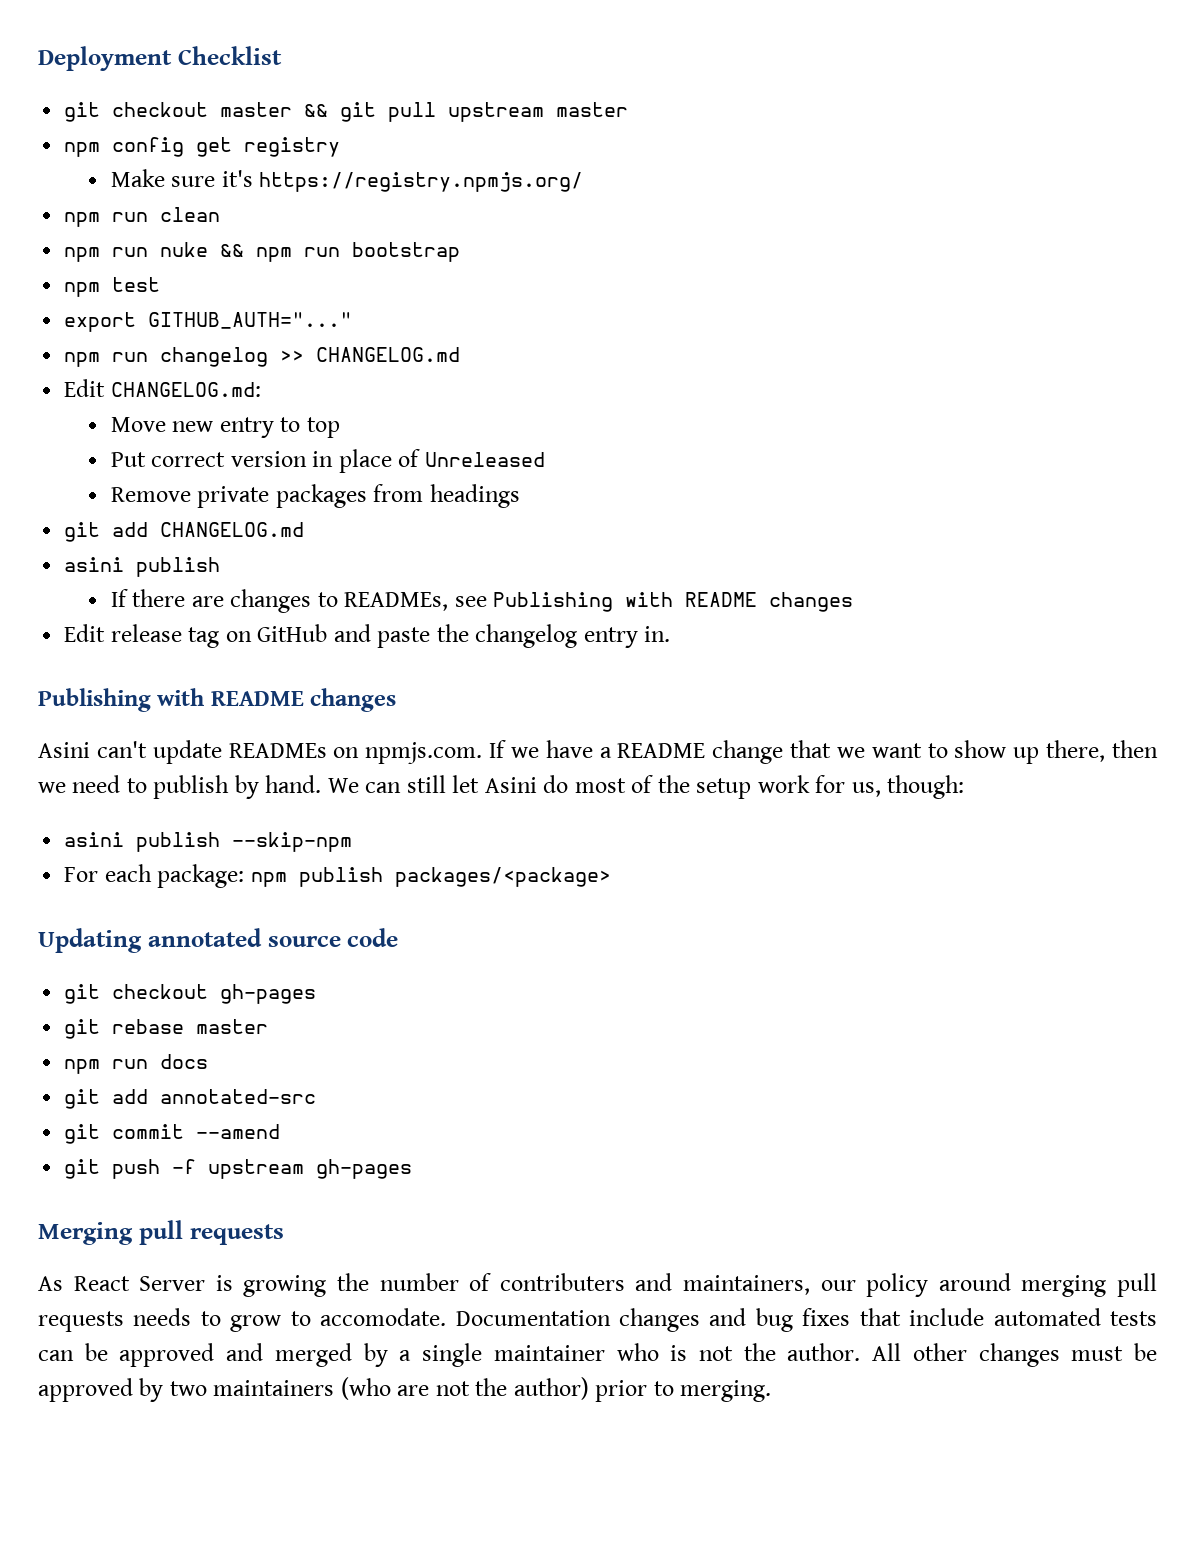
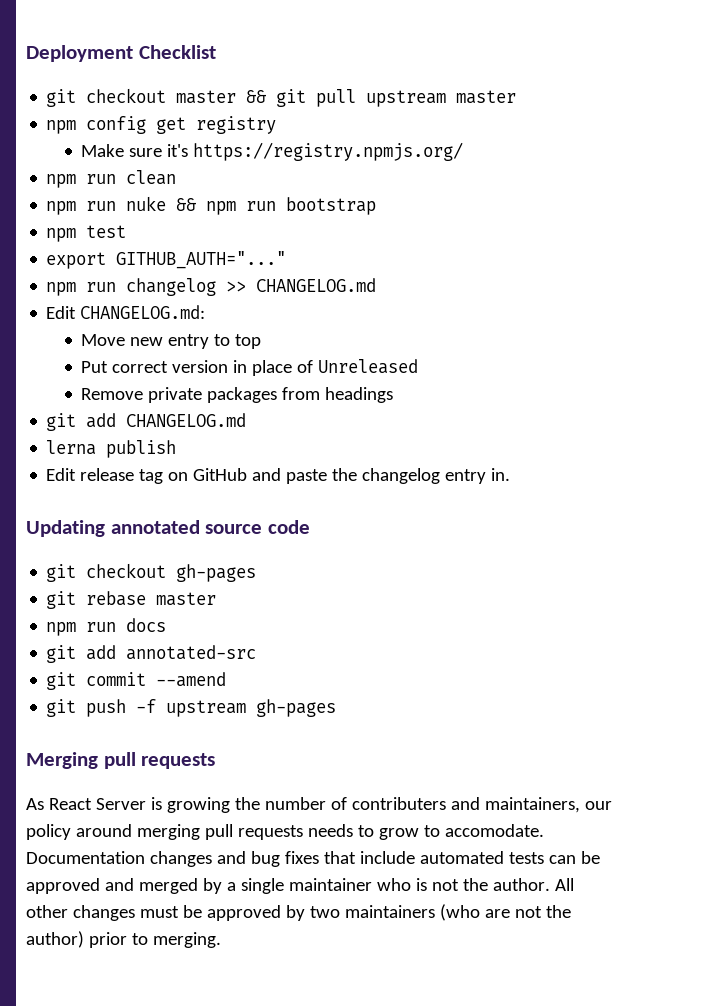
[64,557,221,577] [110,589,854,613] asini publish // If there are changes to READMEs, see Publishing with README changes -> [46,440,177,458] lerna publish
[38,688,397,712] [38,740,1158,764] [38,775,965,799] [64,832,353,852] [64,864,611,888] // Publishing with README changes // Asini can't update READMEs on npmjs.com. If we have a README change that we want to show up there, then we need to publish by hand. We can still let Asini do most of the setup work for us, though: // asini publish --skip-npm // For each package: npm publish packages/<package> -> (511, 474) none

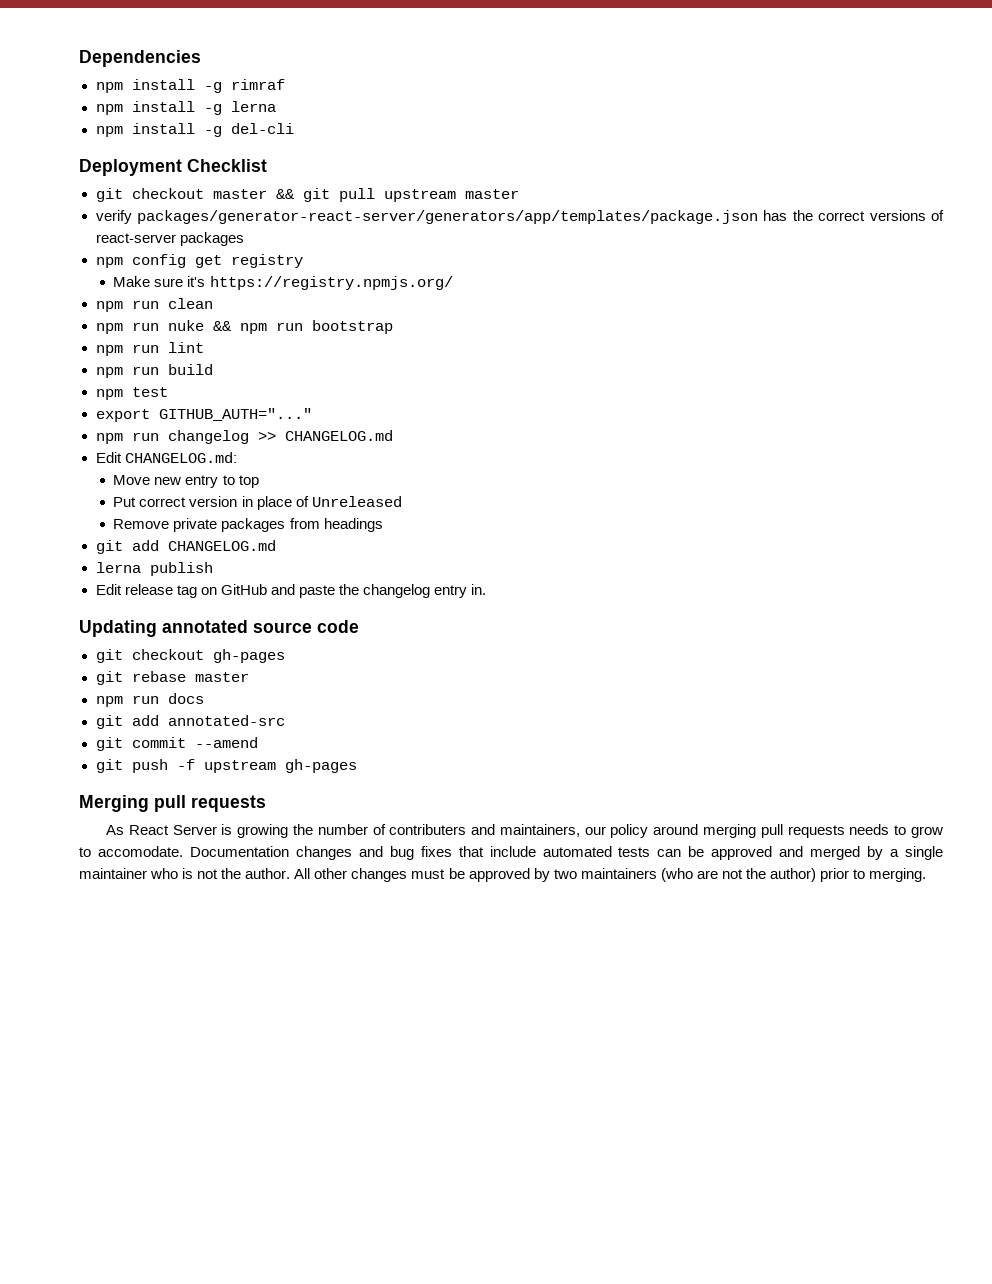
(26, 53) none -> [79,50,201,67] [95,79,285,93] [95,101,276,115] [95,123,294,137] Dependencies // npm install -g rimraf // npm install -g lerna // npm install -g del-cli //
(517, 97) none -> [95,210,944,224] [95,232,244,246] // verify packages/generator-react-server/generators/app/templates/package.json has the correct versions of react-server packages
(377, 206) none -> [95,342,204,356] [95,364,213,378] // npm run lint // npm run build

